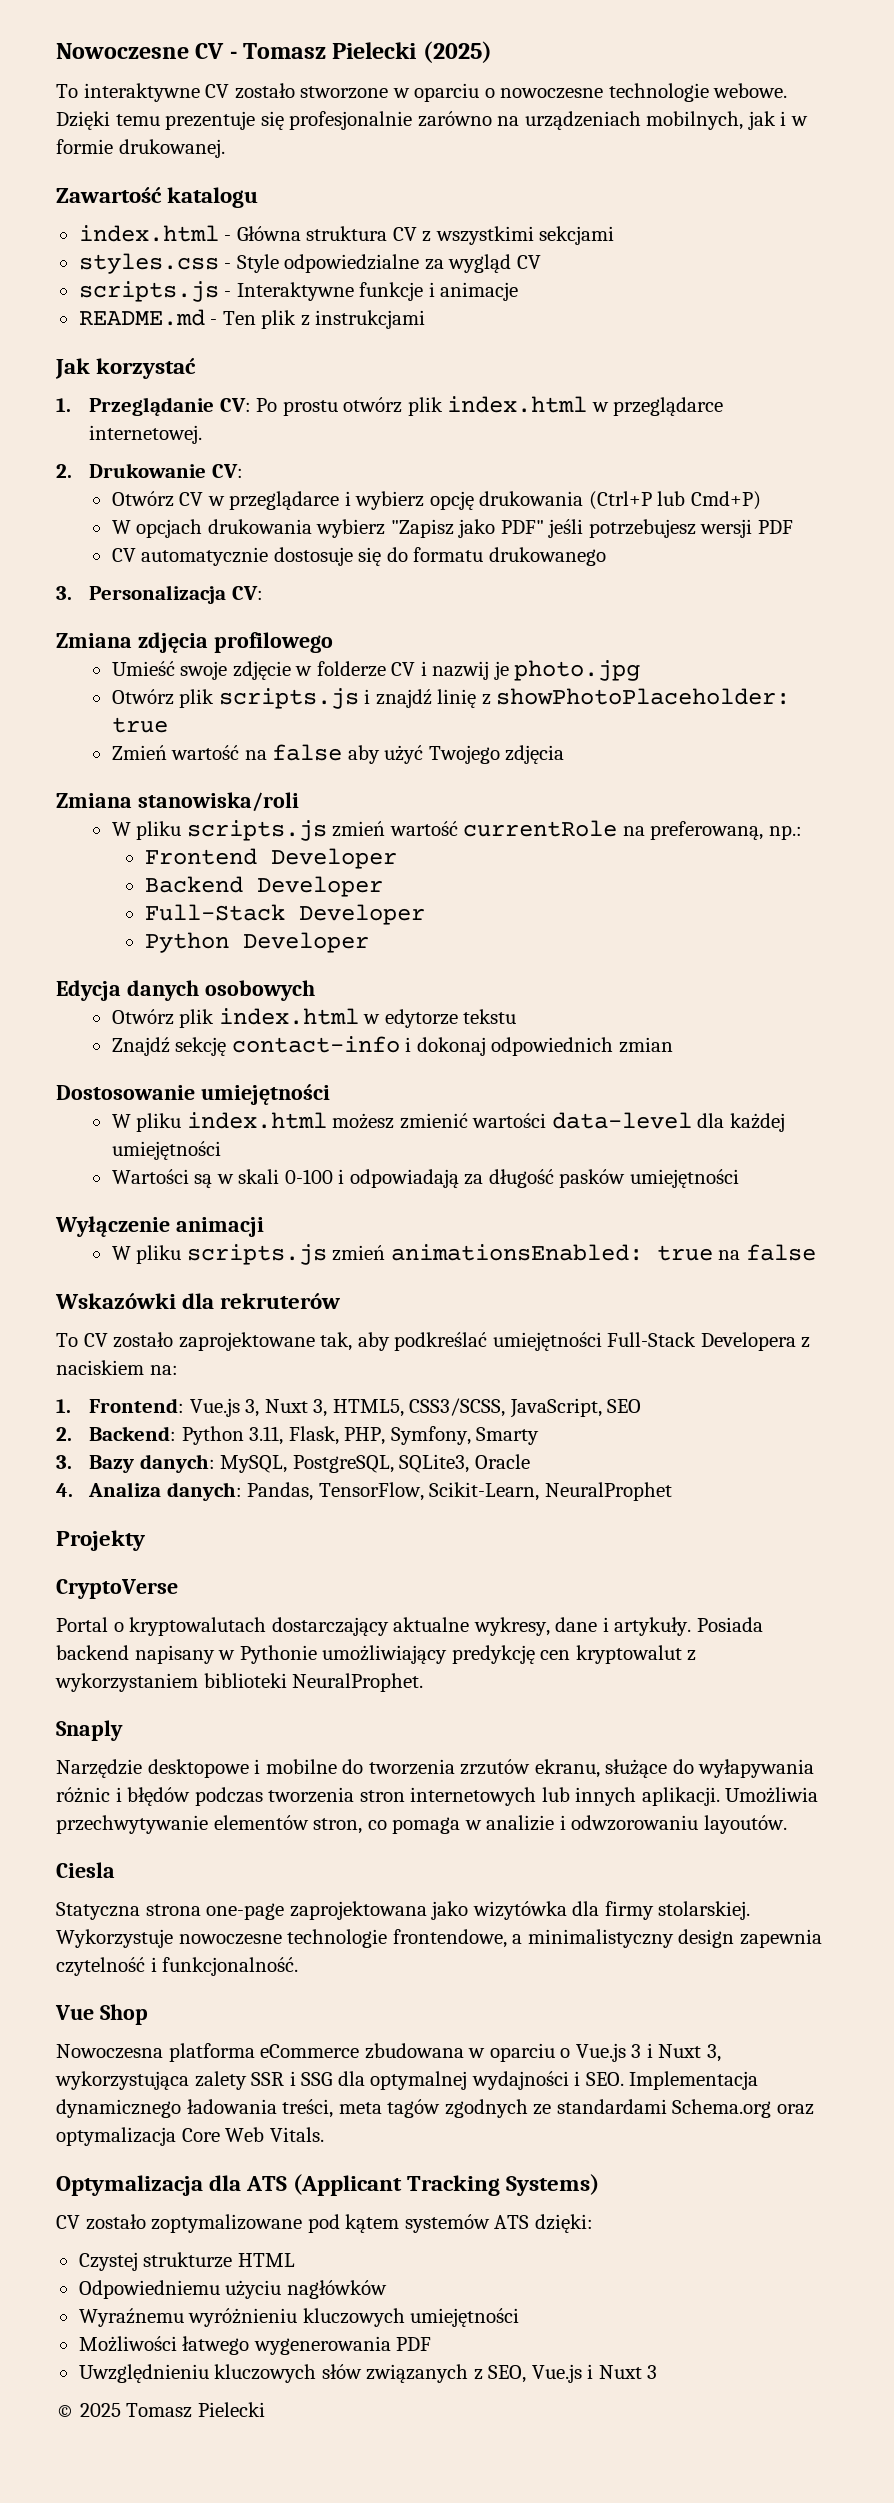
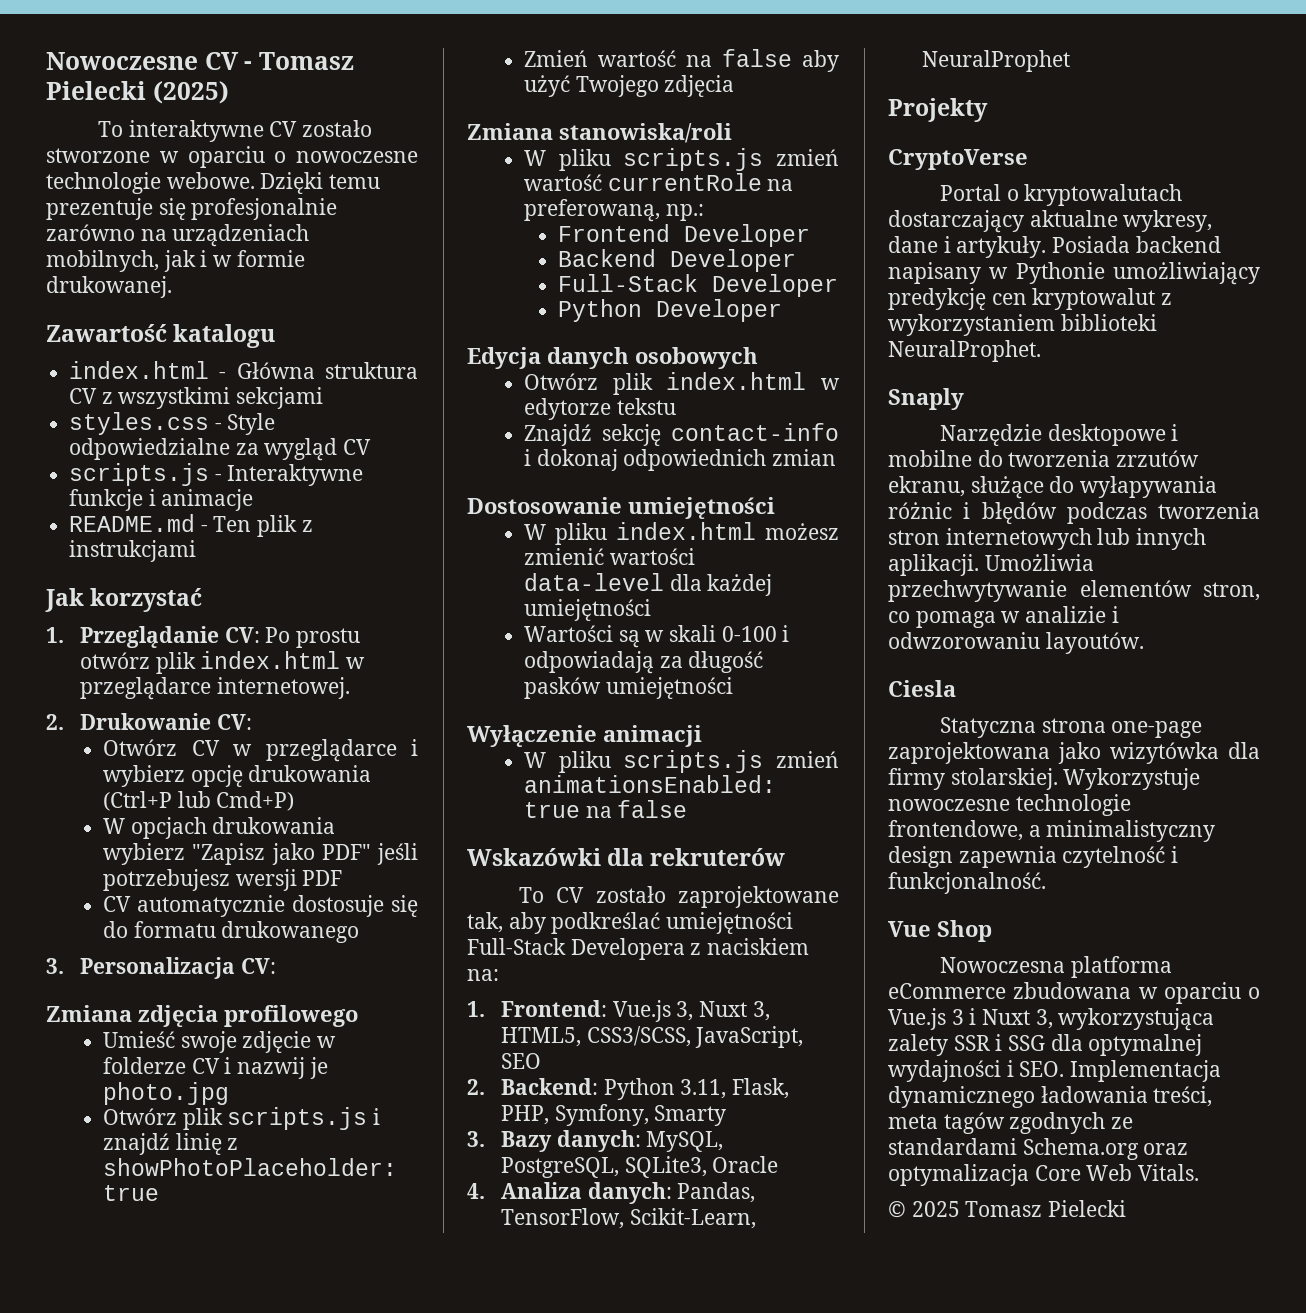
[56,2174,600,2196] [56,2214,593,2233] [78,2252,295,2271] [78,2280,387,2299] [78,2308,520,2327] [78,2336,432,2355] [78,2364,658,2383] // Optymalizacja dla ATS (Applicant Tracking Systems) // CV zostało zoptymalizowane pod kątem systemów ATS dzięki: // Czystej strukturze HTML // Odpowiedniemu użyciu nagłówków // Wyraźnemu wyróżnieniu kluczowych umiejętności // Możliwości łatwego wygenerowania PDF // Uwzględnieniu kluczowych słów związanych z SEO, Vue.js i Nuxt 3 -> (1200, 1172) none

